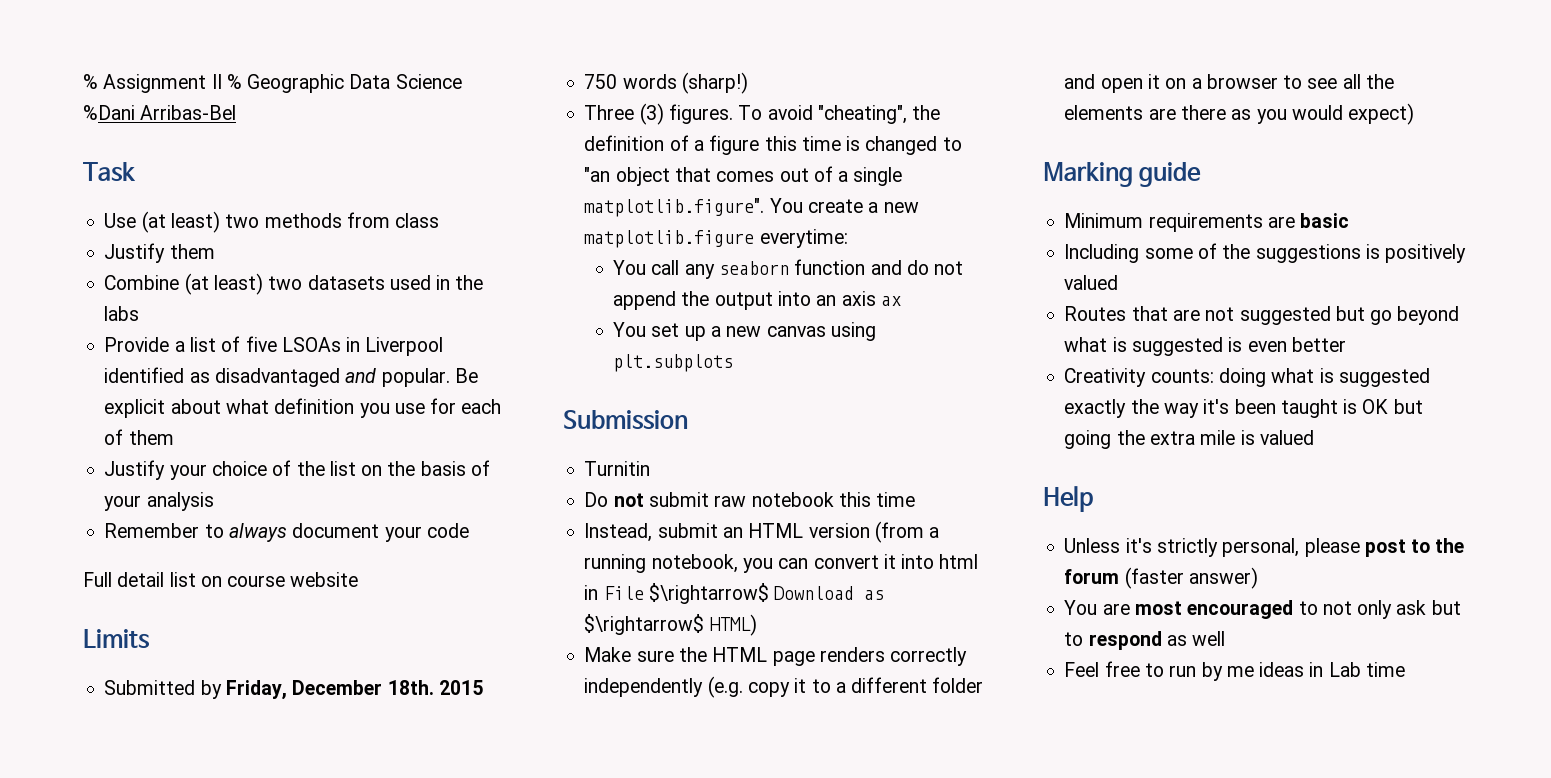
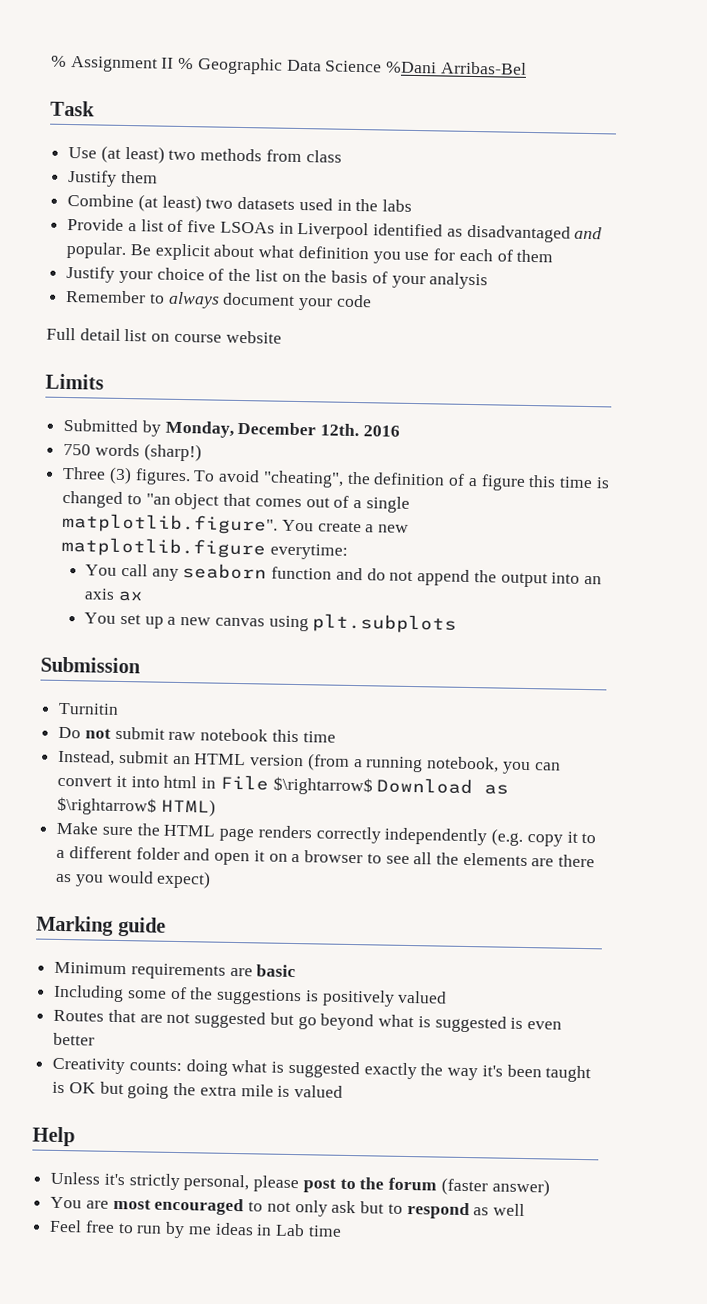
[225,680,483,700] Friday, December 18th. 2015 -> [164,420,400,438] Monday, December 12th. 2016

